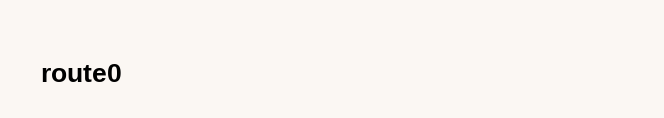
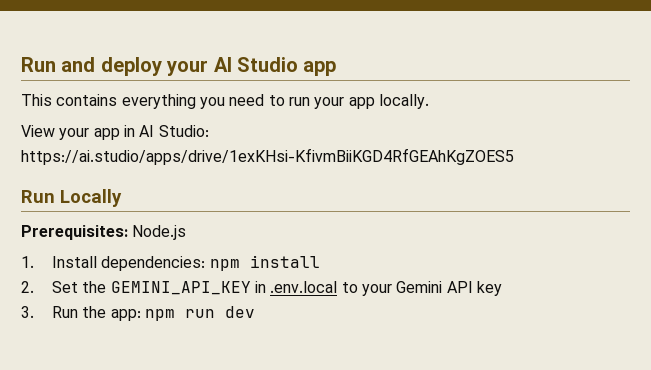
[41,64,122,82] route0 -> [21,57,337,76] [21,94,429,109] [21,125,209,140] [21,148,514,165] [21,189,122,207] [21,225,187,240] [21,255,320,271] [21,281,502,296] [21,306,255,321] Run and deploy your AI Studio app // This contains everything you need to run your app locally. // View your app in AI Studio: https://ai.studio/apps/drive/1exKHsi-KfivmBiiKGD4RfGEAhKgZOES5 // Run Locally // Prerequisites: Node.js // 1. Install dependencies: npm install // 2. Set the GEMINI_API_KEY in .env.local to your Gemini API key // 3. Run the app: npm run dev

